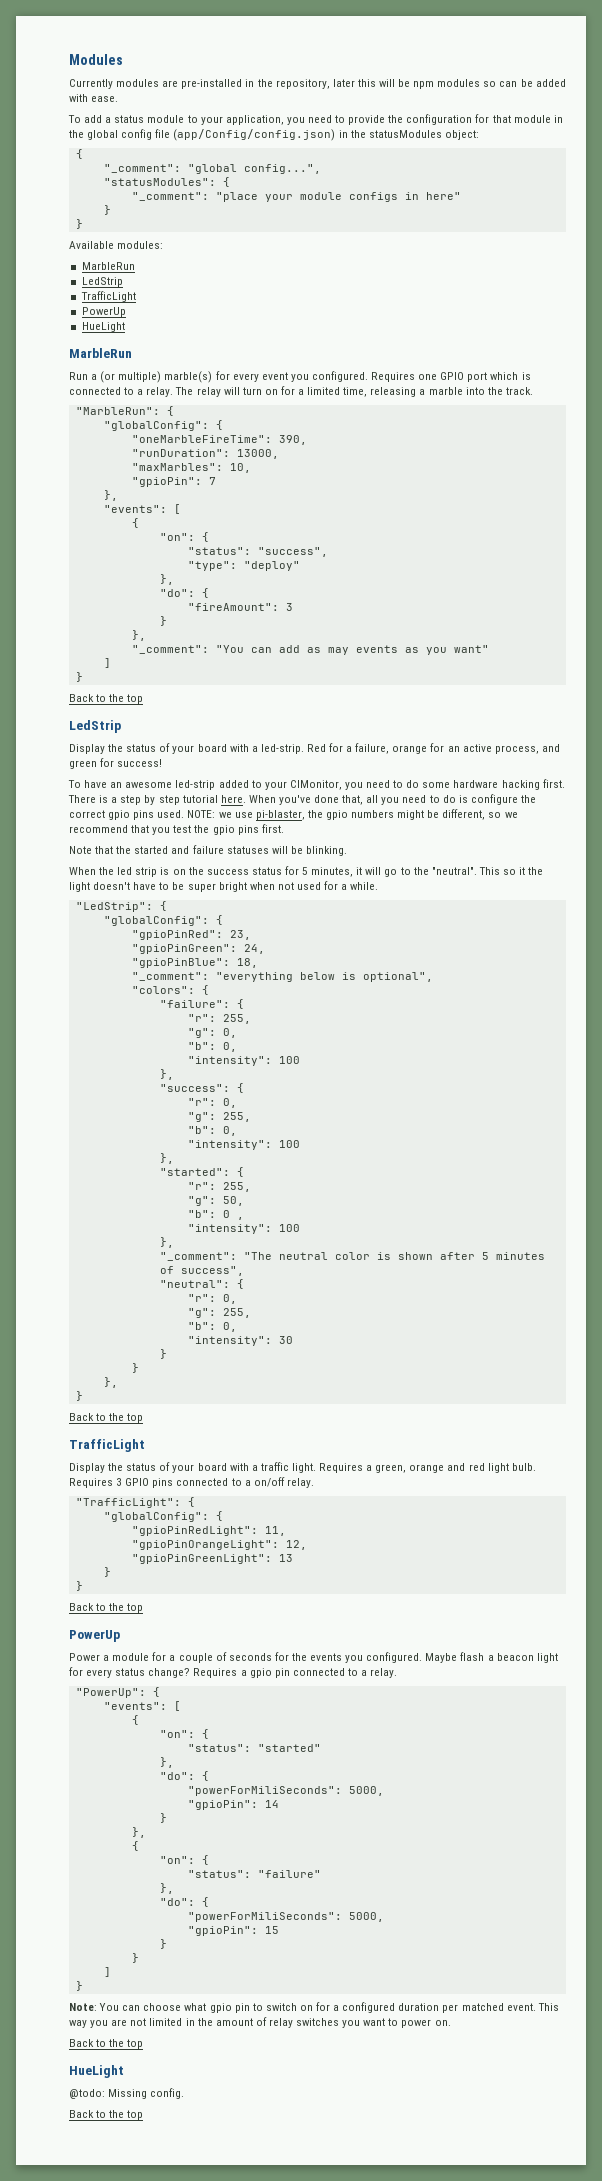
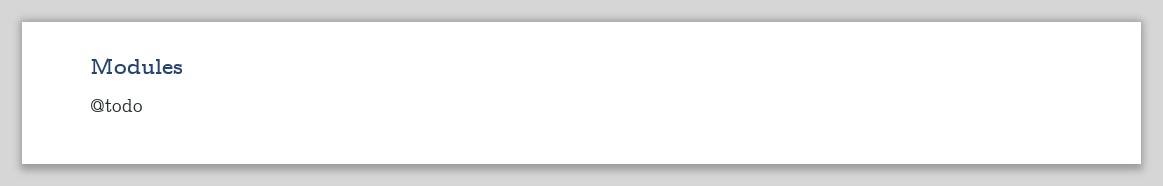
[69,79,566,89] [69,94,119,102] [68,114,563,125] [69,129,479,141] [75,149,83,159] [103,164,321,174] [103,177,230,187] [131,192,461,202] [103,205,111,215] [75,219,83,229] [69,241,164,249] [81,262,135,270] [81,277,123,287] [80,291,136,302] [81,307,126,317] [81,322,125,332] [69,348,132,358] [69,371,531,383] [69,386,533,397] [75,406,174,416] [103,420,223,431] [131,435,307,445] [131,449,279,459] [131,463,251,473] [131,477,216,487] [103,490,118,501] [103,504,181,514] [131,518,139,528] [159,532,209,542] [187,547,328,557] [187,561,300,571] [159,574,174,585] [159,588,209,598] [187,603,293,611] [159,616,167,626] [131,630,146,641] [131,645,489,655] [103,658,111,668] [75,672,83,682] [69,694,144,704] [69,720,121,733] [69,743,560,754] [69,758,163,769] [68,779,565,790] [68,794,536,805] [69,809,518,820] [69,824,284,835] [69,845,347,856] [69,866,544,877] [69,881,379,892] [75,901,167,912] [103,915,223,926] [131,930,251,940] [131,944,265,954] [131,958,258,968] [131,972,433,982] [131,985,209,995] [159,999,244,1009] [187,1014,251,1024] [187,1028,237,1038] [187,1042,237,1052] [187,1056,300,1066] [159,1069,174,1080] [159,1083,244,1093] [187,1098,237,1108] [187,1112,251,1122] [187,1126,237,1136] [187,1140,300,1150] [159,1153,174,1164] [159,1167,244,1177] [187,1182,251,1192] [187,1196,244,1206] [187,1210,244,1220] [187,1224,300,1234] [159,1237,174,1248] [159,1252,545,1261] [159,1266,244,1276] [159,1279,244,1289] [187,1294,237,1304] [187,1308,251,1318] [187,1322,237,1332] [187,1336,293,1346] [159,1349,167,1359] [131,1363,139,1373] [103,1377,118,1388] [75,1391,83,1401] [69,1413,144,1423] [69,1439,145,1452] [69,1462,536,1473] [69,1477,314,1488] [75,1497,195,1508] [103,1511,223,1522] [131,1526,286,1536] [131,1540,307,1550] [131,1554,293,1564] [103,1567,111,1577] [75,1581,83,1591] [69,1603,144,1613] [69,1630,120,1642] [69,1652,558,1663] [69,1667,398,1678] [75,1687,160,1698] [103,1701,181,1711] [131,1715,139,1725] [159,1729,209,1739] [187,1744,321,1752] [159,1757,174,1768] [159,1771,209,1781] [187,1786,384,1796] [187,1800,279,1810] [159,1813,167,1823] [131,1827,146,1838] [131,1841,139,1851] [159,1855,209,1865] [187,1870,321,1878] [159,1883,174,1894] [159,1897,209,1907] [187,1912,384,1922] [187,1926,279,1936] [159,1939,167,1949] [131,1953,139,1963] [103,1967,111,1977] [75,1981,83,1991] [69,2002,559,2013] [69,2017,451,2028] [69,2039,144,2049] [69,2065,124,2078] [69,2088,185,2099] [69,2110,144,2120] Currently modules are pre-installed in the repository, later this will be npm modules so can be added with ease. // To add a status module to your application, you need to provide the configuration for that module in the global config file (app/Config/config.json) in the statusModules object: // { // "_comment": "global config...", // "statusModules": { // "_comment": "place your module configs in here" // } // } // Available modules: // MarbleRun // LedStrip // TrafficLight // PowerUp // HueLight // MarbleRun // Run a (or multiple) marble(s) for every event you configured. Requires one GPIO port which is connected to a relay. The relay will turn on for a limited time, releasing a marble into the track. // "MarbleRun": { // "globalConfig": { // "oneMarbleFireTime": 390, // "runDuration": 13000, // "maxMarbles": 10, // "gpioPin": 7 // }, // "events": [ // { // "on": { // "status": "success", // "type": "deploy" // }, // "do": { // "fireAmount": 3 // } // }, // "_comment": "You can add as may events as you want" // ] // } // Back to the top // LedStrip // Display the status of your board with a led-strip. Red for a failure, orange for an active process, and green for success! // To have an awesome led-strip added to your CIMonitor, you need to do some hardware hacking first. There is a step by step tutorial here. When you've done that, all you need to do is configure the correct gpio pins used. NOTE: we use pi-blaster, the gpio numbers might be different, so we recommend that you test the gpio pins first. // Note that the started and failure statuses will be blinking. // When the led strip is on the success status for 5 minutes, it will go to the "neutral". This so it the light doesn't have to be super bright when not used for a while. // "LedStrip": { // "globalConfig": { // "gpioPinRed": 23, // "gpioPinGreen": 24, // "gpioPinBlue": 18, // "_comment": "everything below is optional", // "colors": { // "failure": { // "r": 255, // "g": 0, // "b": 0, // "intensity": 100 // }, // "success": { // "r": 0, // "g": 255, // "b": 0, // "intensity": 100 // }, // "started": { // "r": 255, // "g": 50, // "b": 0 , // "intensity": 100 // }, // "_comment": "The neutral color is shown after 5 minutes of success", // "neutral": { // "r": 0, // "g": 255, // "b": 0, // "intensity": 30 // } // } // }, // } // Back to the top // TrafficLight // Display the status of your board with a traffic light. Requires a green, orange and red light bulb. Requires 3 GPIO pins connected to a on/off relay. // "TrafficLight": { // "globalConfig": { // "gpioPinRedLight": 11, // "gpioPinOrangeLight": 12, // "gpioPinGreenLight": 13 // } // } // Back to the top // PowerUp // Power a module for a couple of seconds for the events you configured. Maybe flash a beacon light for every status change? Requires a gpio pin connected to a relay. // "PowerUp": { // "events": [ // { // "on": { // "status": "started" // }, // "do": { // "powerForMiliSeconds": 5000, // "gpioPin": 14 // } // }, // { // "on": { // "status": "failure" // }, // "do": { // "powerForMiliSeconds": 5000, // "gpioPin": 15 // } // } // ] // } // Note: You can choose what gpio pin to switch on for a configured duration per matched event. This way you are not limited in the amount of relay switches you want to power on. // Back to the top // HueLight // @todo: Missing config. // Back to the top -> [90,99,143,112] @todo

